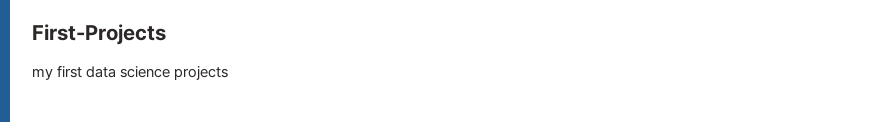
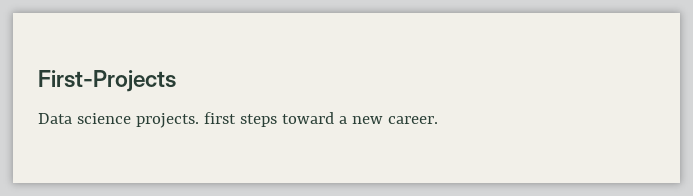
[32,65,229,80] my first data science projects -> [38,112,438,128] Data science projects. first steps toward a new career.

